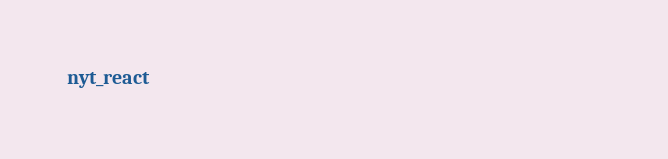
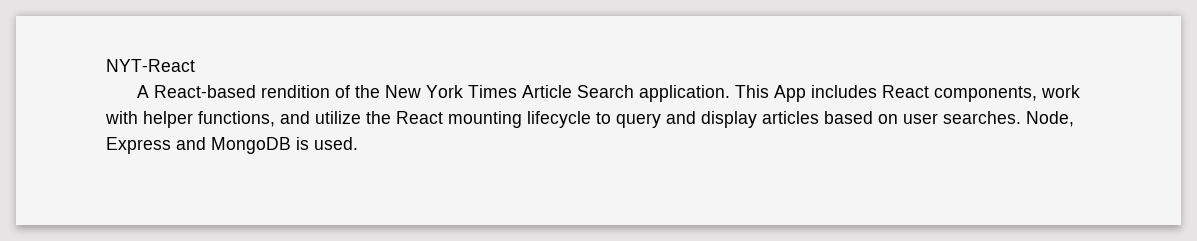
[67,72,150,88] nyt_react -> [106,59,195,72] [137,85,1081,102] [105,111,1074,128] [106,137,358,154] NYT-React // A React-based rendition of the New York Times Article Search application. This App includes React components, work with helper functions, and utilize the React mounting lifecycle to query and display articles based on user searches. Node, Express and MongoDB is used.

